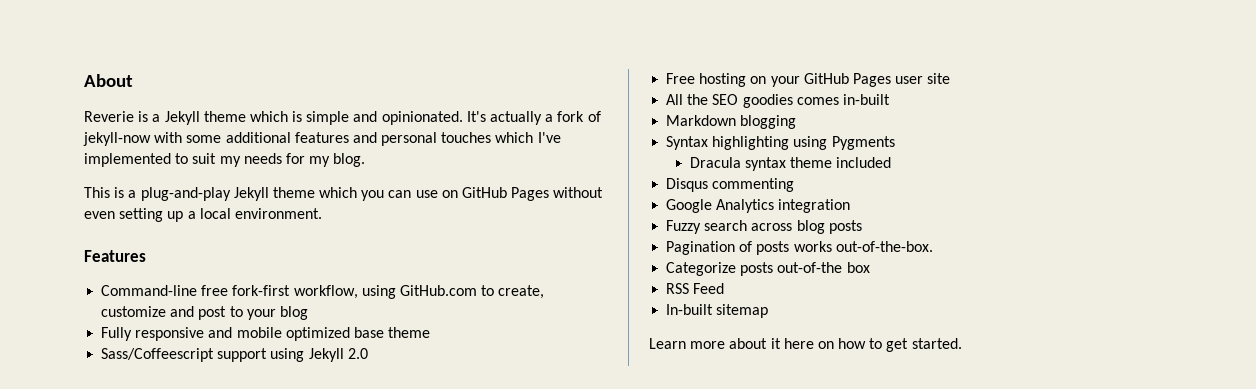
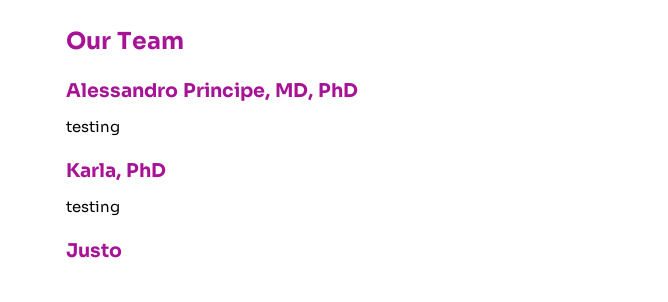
[84,74,133,87] [84,111,601,125] [83,132,561,146] [84,153,366,167] [84,187,604,201] [84,208,322,222] [84,250,146,262] [101,285,545,299] [101,306,308,320] [101,327,431,341] [101,348,368,362] [666,73,951,87] [666,94,890,108] [666,115,797,129] [666,136,895,150] [689,157,892,171] [666,178,795,192] [666,199,851,213] [666,220,862,234] [666,241,933,255] [666,262,870,276] [666,283,725,294] [666,304,769,318] [649,338,962,352] About // Reverie is a Jekyll theme which is simple and opinionated. It's actually a fork of jekyll-now with some additional features and personal touches which I've implemented to suit my needs for my blog. // This is a plug-and-play Jekyll theme which you can use on GitHub Pages without even setting up a local environment. // Features // Command-line free fork-first workflow, using GitHub.com to create, customize and post to your blog // Fully responsive and mobile optimized base theme // Sass/Coffeescript support using Jekyll 2.0 // Free hosting on your GitHub Pages user site // All the SEO goodies comes in-built // Markdown blogging // Syntax highlighting using Pygments // Dracula syntax theme included // Disqus commenting // Google Analytics integration // Fuzzy search across blog posts // Pagination of posts works out-of-the-box. // Categorize posts out-of-the box // RSS Feed // In-built sitemap // Learn more about it here on how to get started. -> [66,31,185,50] [66,82,359,101] [66,120,120,136] [66,163,167,181] [66,200,120,216] [66,243,122,258] Our Team // Alessandro Principe, MD, PhD // testing // Karla, PhD // testing // Justo

